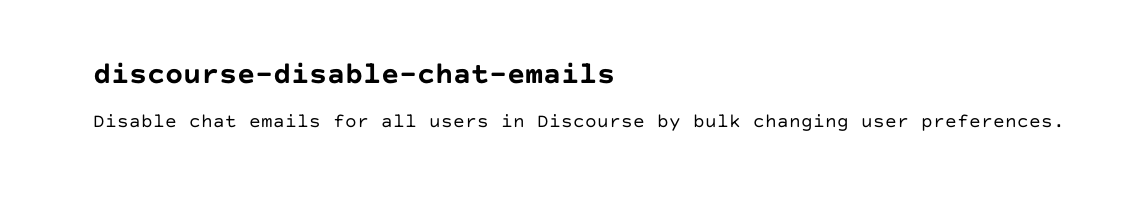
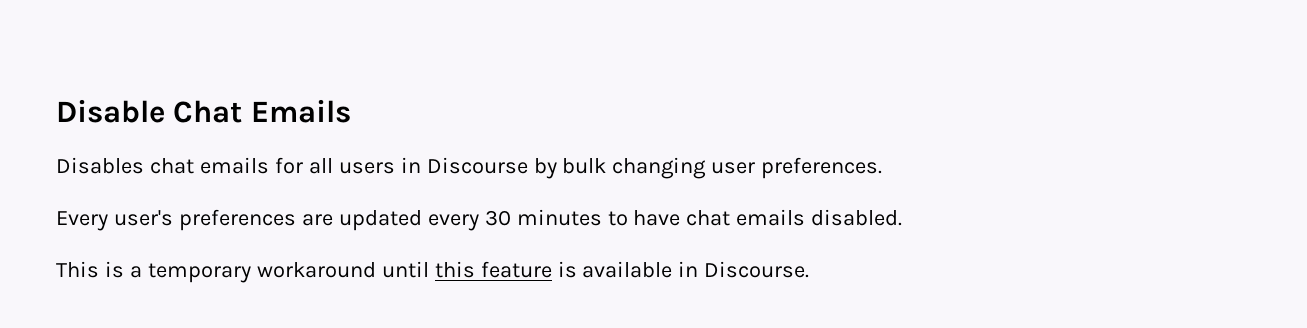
[93,62,615,84] [93,114,177,128] discourse-disable-chat-emails // Disable -> [56,99,351,123] [56,157,144,174] Disable Chat Emails // Disables
(1065, 122) none -> [56,209,903,231] [56,261,810,283] // Every user's preferences are updated every 30 minutes to have chat emails disabled. // This is a temporary workaround until this feature is available in Discourse.

